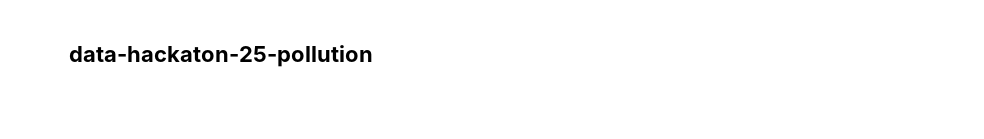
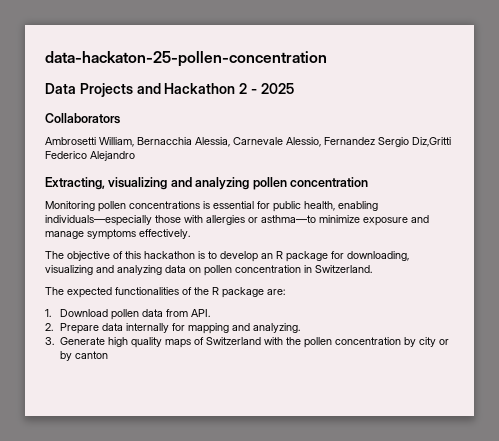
[69,45,373,67] data-hackaton-25-pollution -> [45,51,327,67] [45,83,294,97] [45,113,120,124] [45,137,451,147] [45,151,135,161] [45,177,368,190] [45,201,378,212] [45,215,429,226] [45,229,190,240] [45,251,409,262] [45,265,372,276] [45,287,285,298] [45,309,211,320] [45,323,301,334] [45,337,450,348] [60,351,109,361] data-hackaton-25-pollen-concentration // Data Projects and Hackathon 2 - 2025 // Collaborators // Ambrosetti William, Bernacchia Alessia, Carnevale Alessio, Fernandez Sergio Diz,Gritti Federico Alejandro // Extracting, visualizing and analyzing pollen concentration // Monitoring pollen concentrations is essential for public health, enabling individuals—especially those with allergies or asthma—to minimize exposure and manage symptoms effectively. // The objective of this hackathon is to develop an R package for downloading, visualizing and analyzing data on pollen concentration in Switzerland. // The expected functionalities of the R package are: // 1. Download pollen data from API. // 2. Prepare data internally for mapping and analyzing. // 3. Generate high quality maps of Switzerland with the pollen concentration by city or by canton

